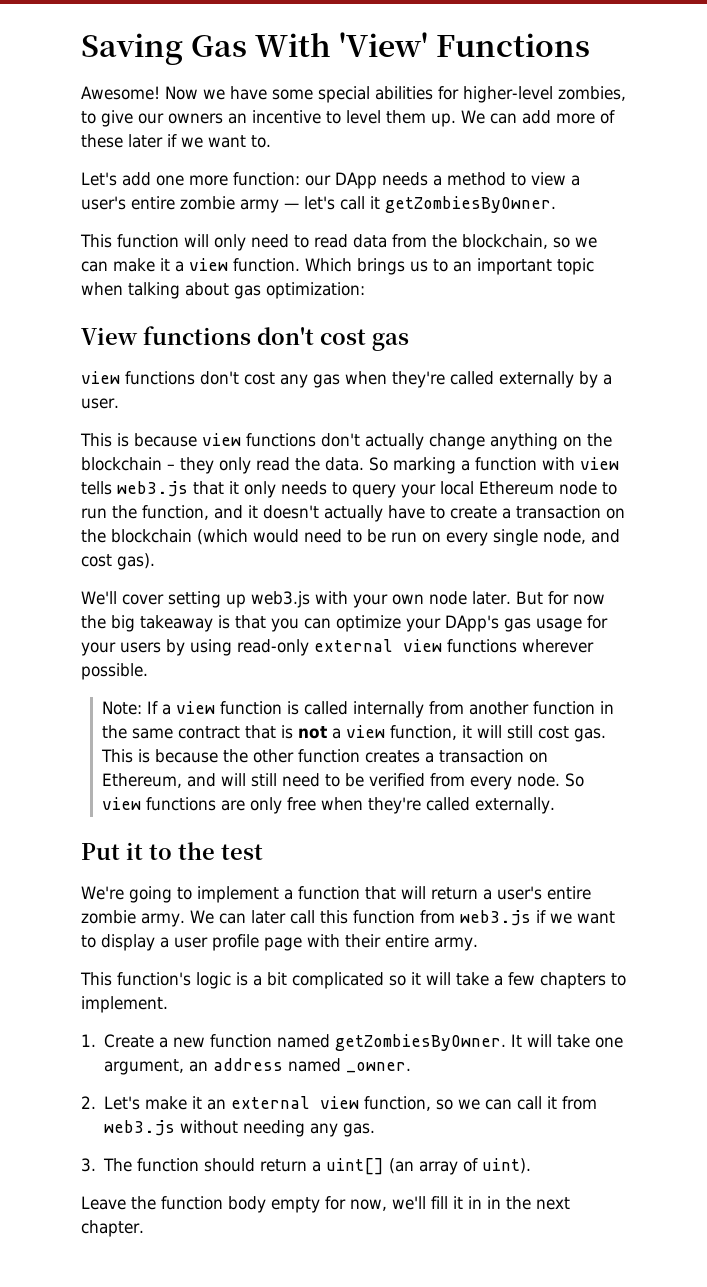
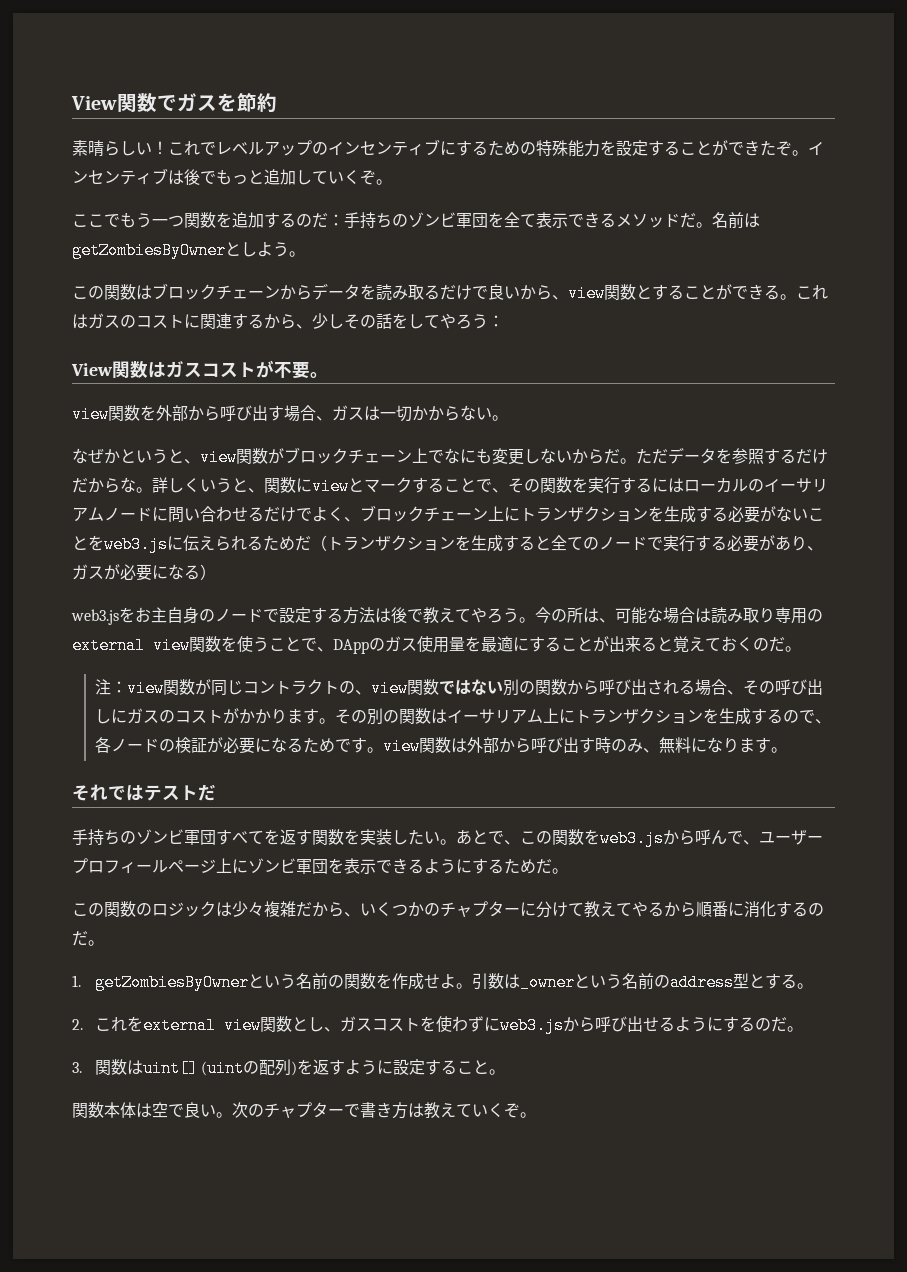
[81,32,591,65] [81,86,626,103] [81,110,615,127] [81,134,271,148] [81,172,580,189] [81,196,556,213] [80,234,597,251] [81,258,594,275] [81,282,365,299] [81,326,409,351] [81,371,612,388] [81,398,119,409] [80,433,612,450] [81,457,619,474] [81,481,617,498] [81,505,625,522] [81,529,620,546] [81,553,155,570] [81,591,605,608] [81,615,608,632] [81,639,594,656] [81,663,148,680] [101,701,614,718] [101,725,606,742] [100,749,548,763] [101,773,584,790] [101,797,555,814] [81,842,263,860] [81,886,591,903] [81,910,615,927] [81,934,478,951] [80,972,626,989] [81,996,168,1013] [81,1034,624,1051] [104,1058,412,1075] [81,1096,598,1111] [104,1120,376,1137] [81,1158,532,1175] [81,1196,570,1213] [81,1220,144,1237] Saving Gas With 'View' Functions // Awesome! Now we have some special abilities for higher-level zombies, to give our owners an incentive to level them up. We can add more of these later if we want to. // Let's add one more function: our DApp needs a method to view a user's entire zombie army — let's call it getZombiesByOwner. // This function will only need to read data from the blockchain, so we can make it a view function. Which brings us to an important topic when talking about gas optimization: // View functions don't cost gas // view functions don't cost any gas when they're called externally by a user. // This is because view functions don't actually change anything on the blockchain – they only read the data. So marking a function with view tells web3.js that it only needs to query your local Ethereum node to run the function, and it doesn't actually have to create a transaction on the blockchain (which would need to be run on every single node, and cost gas). // We'll cover setting up web3.js with your own node later. But for now the big takeaway is that you can optimize your DApp's gas usage for your users by using read-only external view functions wherever possible. // Note: If a view function is called internally from another function in the same contract that is not a view function, it will still cost gas. This is because the other function creates a transaction on Ethereum, and will still need to be verified from every node. So view functions are only free when they're called externally. // Put it to the test // We're going to implement a function that will return a user's entire zombie army. We can later call this function from web3.js if we want to display a user profile page with their entire army. // This function's logic is a bit complicated so it will take a few chapters to implement. // 1. Create a new function named getZombiesByOwner. It will take one argument, an address named _owner. // 2. Let's make it an external view function, so we can call it from web3.js without needing any gas. // 3. The function should return a uint[] (an array of uint). // Leave the function body empty for now, we'll fill it in in the next chapter. -> [71,93,277,113] [72,139,824,157] [72,168,392,185] [72,212,760,229] [72,242,305,259] [72,283,828,302] [72,313,504,329] [71,360,328,379] [72,405,508,423] [72,447,828,466] [72,477,828,495] [72,505,824,523] [72,535,823,553] [72,564,216,581] [71,607,823,625] [72,636,801,654] [94,679,823,697] [94,708,831,725] [94,737,787,755] [72,784,216,801] [72,829,823,847] [72,858,568,874] [72,901,824,918] [72,931,104,946] [72,973,813,991] [72,1016,803,1034] [72,1059,506,1077] [72,1102,536,1119] View関数でガスを節約 // 素晴らしい！これでレベルアップのインセンティブにするための特殊能力を設定することができたぞ。インセンティブは後でもっと追加していくぞ。 // ここでもう一つ関数を追加するのだ：手持ちのゾンビ軍団を全て表示できるメソッドだ。名前はgetZombiesByOwnerとしよう。 // この関数はブロックチェーンからデータを読み取るだけで良いから、view関数とすることができる。これはガスのコストに関連するから、少しその話をしてやろう： // View関数はガスコストが不要。 // view関数を外部から呼び出す場合、ガスは一切かからない。 // なぜかというと、view関数がブロックチェーン上でなにも変更しないからだ。ただデータを参照するだけだからな。詳しくいうと、関数にviewとマークすることで、その関数を実行するにはローカルのイーサリアムノードに問い合わせるだけでよく、ブロックチェーン上にトランザクションを生成する必要がないことをweb3.jsに伝えられるためだ（トランザクションを生成すると全てのノードで実行する必要があり、ガスが必要になる） // web3.jsをお主自身のノードで設定する方法は後で教えてやろう。今の所は、可能な場合は読み取り専用のexternal view関数を使うことで、DAppのガス使用量を最適にすることが出来ると覚えておくのだ。 // 注：view関数が同じコントラクトの、view関数ではない別の関数から呼び出される場合、その呼び出しにガスのコストがかかります。その別の関数はイーサリアム上にトランザクションを生成するので、各ノードの検証が必要になるためです。view関数は外部から呼び出す時のみ、無料になります。 // それではテストだ // 手持ちのゾンビ軍団すべてを返す関数を実装したい。あとで、この関数をweb3.jsから呼んで、ユーザープロフィールページ上にゾンビ軍団を表示できるようにするためだ。 // この関数のロジックは少々複雑だから、いくつかのチャプターに分けて教えてやるから順番に消化するのだ。 // 1. getZombiesByOwnerという名前の関数を作成せよ。引数は_ownerという名前のaddress型とする。 // 2.これをexternal view関数とし、ガスコストを使わずにweb3.jsから呼び出せるようにするのだ。 // 3.関数はuint[] (uintの配列)を返すように設定すること。 // 関数本体は空で良い。次のチャプターで書き方は教えていくぞ。

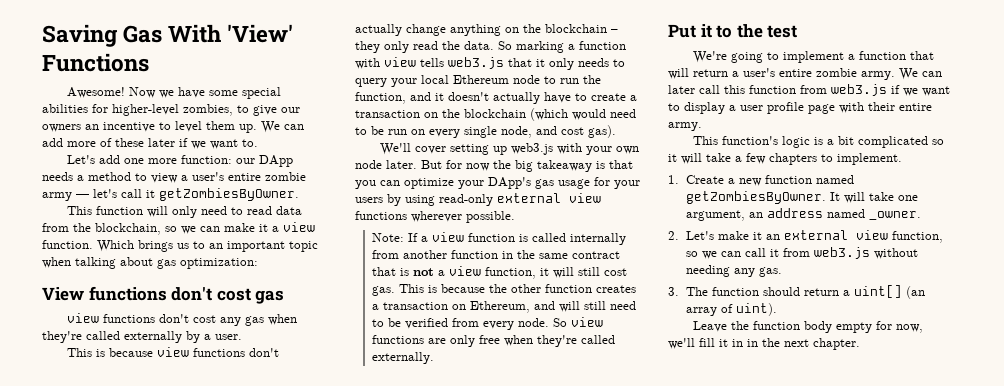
[71,93,277,113] [72,139,824,157] [72,168,392,185] [72,212,760,229] [72,242,305,259] [72,283,828,302] [72,313,504,329] [71,360,328,379] [72,405,508,423] [72,447,828,466] [72,477,828,495] [72,505,824,523] [72,535,823,553] [72,564,216,581] [71,607,823,625] [72,636,801,654] [94,679,823,697] [94,708,831,725] [94,737,787,755] [72,784,216,801] [72,829,823,847] [72,858,568,874] [72,901,824,918] [72,931,104,946] [72,973,813,991] [72,1016,803,1034] [72,1059,506,1077] [72,1102,536,1119] View関数でガスを節約 // 素晴らしい！これでレベルアップのインセンティブにするための特殊能力を設定することができたぞ。インセンティブは後でもっと追加していくぞ。 // ここでもう一つ関数を追加するのだ：手持ちのゾンビ軍団を全て表示できるメソッドだ。名前はgetZombiesByOwnerとしよう。 // この関数はブロックチェーンからデータを読み取るだけで良いから、view関数とすることができる。これはガスのコストに関連するから、少しその話をしてやろう： // View関数はガスコストが不要。 // view関数を外部から呼び出す場合、ガスは一切かからない。 // なぜかというと、view関数がブロックチェーン上でなにも変更しないからだ。ただデータを参照するだけだからな。詳しくいうと、関数にviewとマークすることで、その関数を実行するにはローカルのイーサリアムノードに問い合わせるだけでよく、ブロックチェーン上にトランザクションを生成する必要がないことをweb3.jsに伝えられるためだ（トランザクションを生成すると全てのノードで実行する必要があり、ガスが必要になる） // web3.jsをお主自身のノードで設定する方法は後で教えてやろう。今の所は、可能な場合は読み取り専用のexternal view関数を使うことで、DAppのガス使用量を最適にすることが出来ると覚えておくのだ。 // 注：view関数が同じコントラクトの、view関数ではない別の関数から呼び出される場合、その呼び出しにガスのコストがかかります。その別の関数はイーサリアム上にトランザクションを生成するので、各ノードの検証が必要になるためです。view関数は外部から呼び出す時のみ、無料になります。 // それではテストだ // 手持ちのゾンビ軍団すべてを返す関数を実装したい。あとで、この関数をweb3.jsから呼んで、ユーザープロフィールページ上にゾンビ軍団を表示できるようにするためだ。 // この関数のロジックは少々複雑だから、いくつかのチャプターに分けて教えてやるから順番に消化するのだ。 // 1. getZombiesByOwnerという名前の関数を作成せよ。引数は_ownerという名前のaddress型とする。 // 2.これをexternal view関数とし、ガスコストを使わずにweb3.jsから呼び出せるようにするのだ。 // 3.関数はuint[] (uintの配列)を返すように設定すること。 // 関数本体は空で良い。次のチャプターで書き方は教えていくぞ。 -> [42,24,294,47] [42,53,149,72] [67,87,282,99] [42,104,300,116] [42,121,304,133] [42,138,258,149] [67,155,294,167] [42,172,306,183] [42,188,299,201] [67,206,303,218] [42,222,315,235] [42,240,318,252] [42,257,258,269] [42,286,285,304] [67,313,298,326] [42,331,242,343] [67,347,280,357] [355,24,618,36] [355,41,626,53] [355,57,625,70] [355,75,601,87] [355,92,637,104] [355,108,636,121] [355,125,616,138] [380,143,640,155] [355,160,633,172] [355,177,640,189] [355,193,601,206] [355,211,515,223] [371,232,626,245] [371,250,620,259] [371,266,627,279] [371,284,636,296] [371,301,636,313] [371,317,603,330] [371,335,615,347] [371,352,434,364] [668,24,798,38] [693,51,935,63] [668,68,942,80] [668,84,950,96] [668,102,932,114] [668,122,702,131] [693,136,945,148] [668,153,902,165] [668,175,854,186] [685,191,918,204] [685,208,921,221] [668,230,943,243] [685,247,918,259] [685,265,782,277] [668,285,925,299] [685,303,777,316] [693,321,924,333] [668,338,860,350] Saving Gas With 'View' Functions // Awesome! Now we have some special abilities for higher-level zombies, to give our owners an incentive to level them up. We can add more of these later if we want to. // Let's add one more function: our DApp needs a method to view a user's entire zombie army — let's call it getZombiesByOwner. // This function will only need to read data from the blockchain, so we can make it a view function. Which brings us to an important topic when talking about gas optimization: // View functions don't cost gas // view functions don't cost any gas when they're called externally by a user. // This is because view functions don't actually change anything on the blockchain – they only read the data. So marking a function with view tells web3.js that it only needs to query your local Ethereum node to run the function, and it doesn't actually have to create a transaction on the blockchain (which would need to be run on every single node, and cost gas). // We'll cover setting up web3.js with your own node later. But for now the big takeaway is that you can optimize your DApp's gas usage for your users by using read-only external view functions wherever possible. // Note: If a view function is called internally from another function in the same contract that is not a view function, it will still cost gas. This is because the other function creates a transaction on Ethereum, and will still need to be verified from every node. So view functions are only free when they're called externally. // Put it to the test // We're going to implement a function that will return a user's entire zombie army. We can later call this function from web3.js if we want to display a user profile page with their entire army. // This function's logic is a bit complicated so it will take a few chapters to implement. // 1. Create a new function named getZombiesByOwner. It will take one argument, an address named _owner. // 2. Let's make it an external view function, so we can call it from web3.js without needing any gas. // 3. The function should return a uint[] (an array of uint). // Leave the function body empty for now, we'll fill it in in the next chapter.

